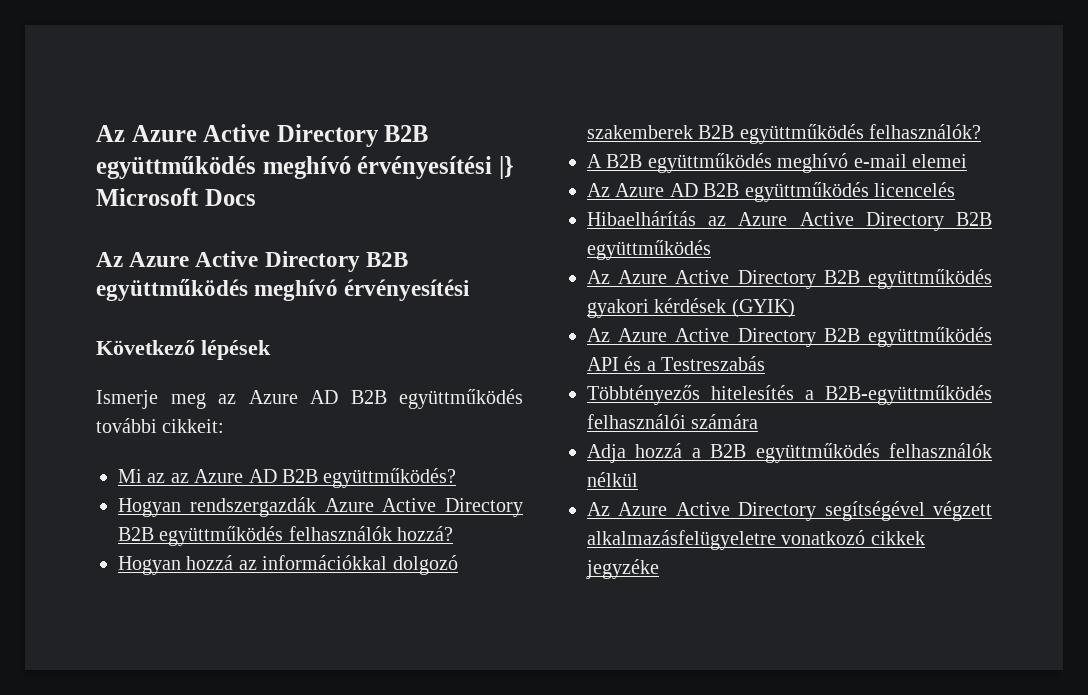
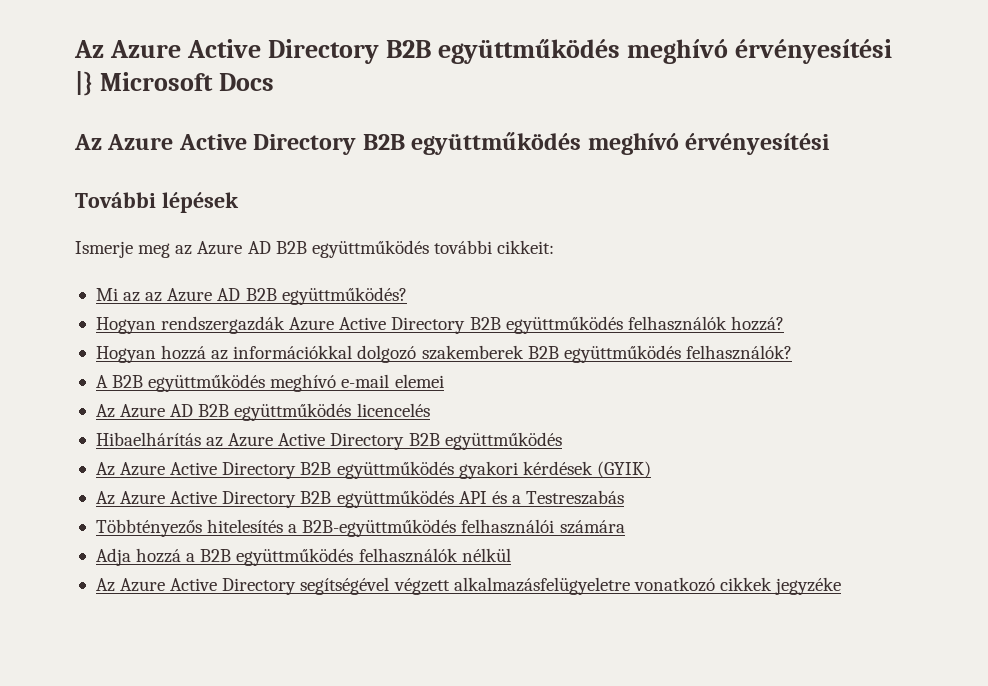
[96,340,195,355] Következő -> [75,192,156,208] További

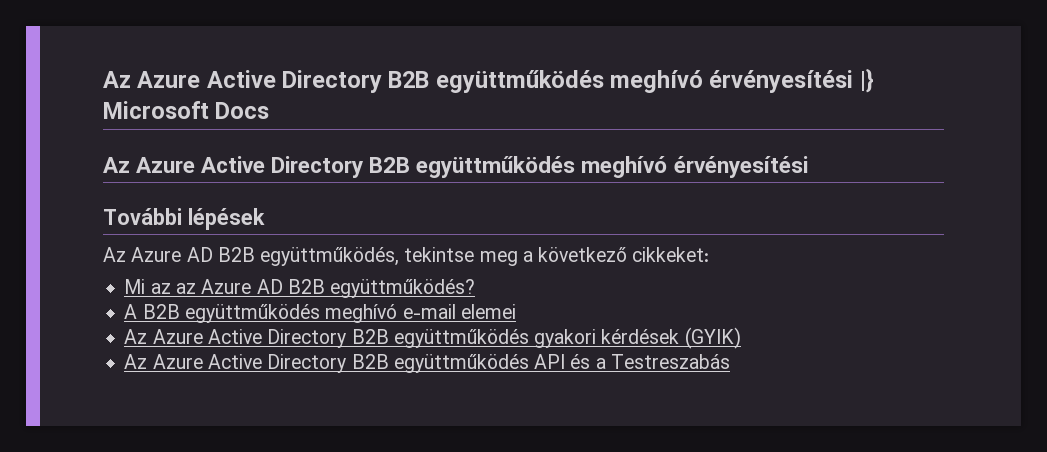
[75,240,555,258] Ismerje meg az Azure AD B2B együttműködés további cikkeit: -> [103,247,710,266] Az Azure AD B2B együttműködés, tekintse meg a következő cikkeket:
[95,316,784,334] [95,345,792,363] // Hogyan rendszergazdák Azure Active Directory B2B együttműködés felhasználók hozzá? // Hogyan hozzá az információkkal dolgozó szakemberek B2B együttműködés felhasználók? -> (476, 288) none
[95,403,430,421] [95,432,562,450] // Az Azure AD B2B együttműködés licencelés // Hibaelhárítás az Azure Active Directory B2B együttműködés -> (516, 311) none
[95,519,625,537] [95,548,511,566] [95,577,842,595] // Többtényezős hitelesítés a B2B-együttműködés felhasználói számára // Adja hozzá a B2B együttműködés felhasználók nélkül // Az Azure Active Directory segítségével végzett alkalmazásfelügyeletre vonatkozó cikkek jegyzéke -> (730, 361) none

